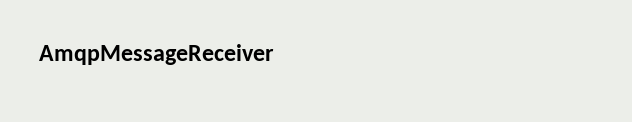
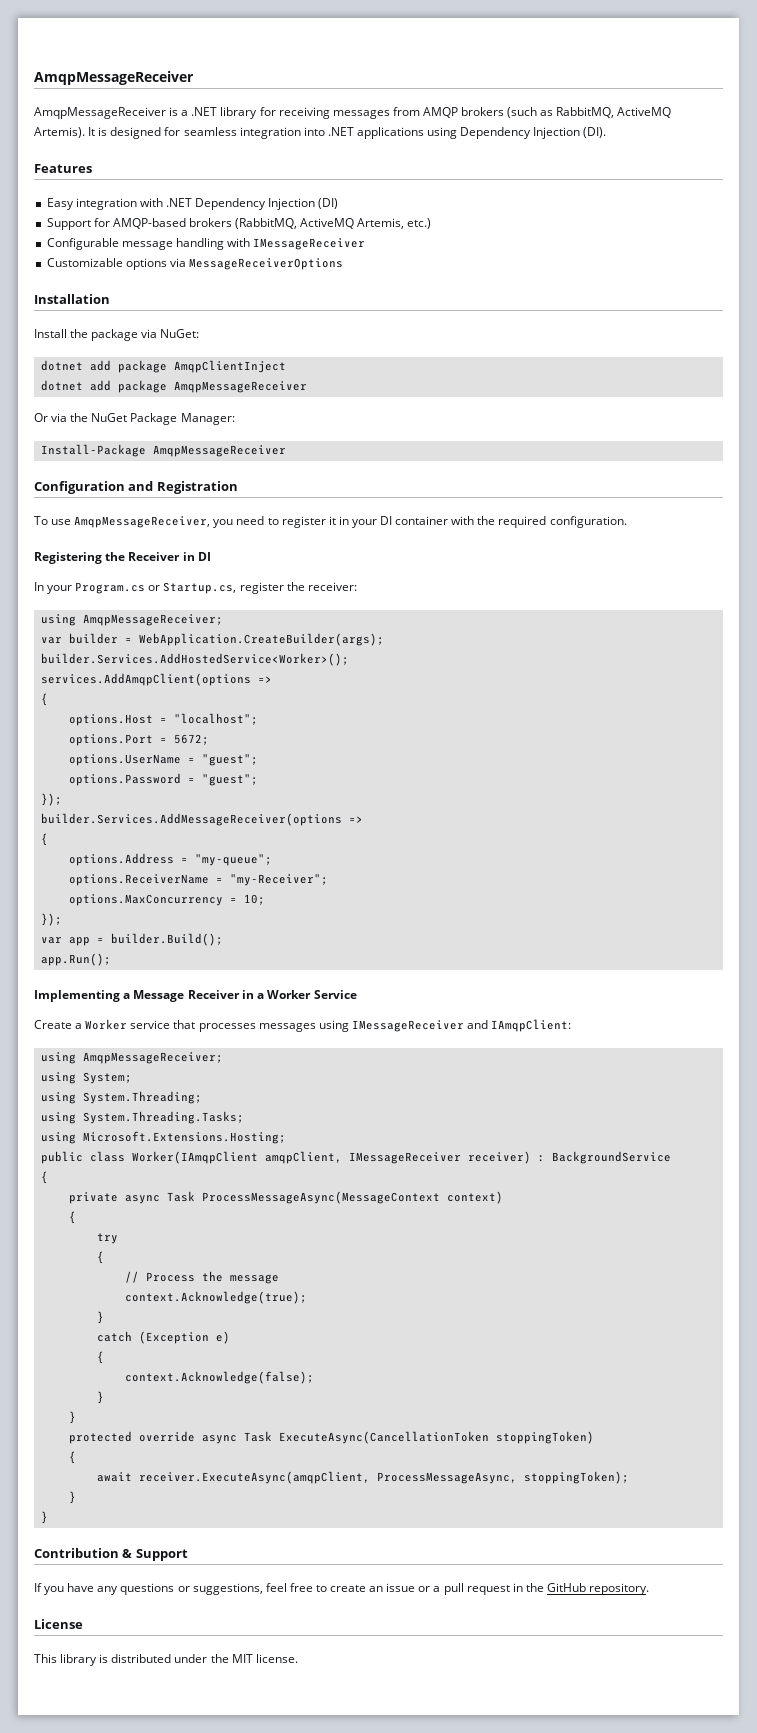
[39,44,274,65] AmqpMessageReceiver -> [34,71,194,85] [34,107,672,119] [34,127,607,139] [34,164,92,173] [46,198,339,210] [46,218,432,230] [46,238,366,250] [46,258,343,270] [34,294,110,304] [34,329,200,341] [40,360,286,373] [40,380,307,393] [34,413,235,425] [40,444,286,457] [34,481,238,494] [34,516,627,528] [34,552,211,564] [34,582,357,594] [40,614,223,626] [40,633,384,646] [40,653,349,666] [40,673,272,686] [40,693,48,706] [68,713,258,726] [68,734,209,746] [68,754,258,766] [68,773,258,786] [40,793,62,806] [40,813,363,826] [40,833,48,846] [68,853,272,866] [68,874,328,886] [68,894,265,906] [40,913,62,926] [40,933,223,946] [40,953,111,966] [34,990,357,1002] [34,1019,572,1032] [40,1052,223,1064] [40,1072,132,1084] [40,1091,202,1104] [40,1111,244,1124] [40,1131,286,1144] [40,1151,671,1164] [40,1171,48,1184] [68,1191,503,1204] [68,1211,76,1224] [96,1233,118,1244] [96,1251,104,1264] [124,1271,279,1284] [124,1291,307,1304] [96,1311,104,1324] [96,1331,230,1344] [96,1351,104,1364] [124,1371,314,1384] [96,1391,104,1404] [68,1411,76,1424] [68,1431,594,1444] [68,1451,76,1464] [96,1471,629,1484] [68,1491,76,1504] [40,1511,48,1524] [34,1548,188,1561] [34,1583,650,1595] [34,1619,83,1629] [34,1654,298,1666] AmqpMessageReceiver // AmqpMessageReceiver is a .NET library for receiving messages from AMQP brokers (such as RabbitMQ, ActiveMQ Artemis). It is designed for seamless integration into .NET applications using Dependency Injection (DI). // Features // Easy integration with .NET Dependency Injection (DI) // Support for AMQP-based brokers (RabbitMQ, ActiveMQ Artemis, etc.) // Configurable message handling with IMessageReceiver // Customizable options via MessageReceiverOptions // Installation // Install the package via NuGet: // dotnet add package AmqpClientInject // dotnet add package AmqpMessageReceiver // Or via the NuGet Package Manager: // Install-Package AmqpMessageReceiver // Configuration and Registration // To use AmqpMessageReceiver, you need to register it in your DI container with the required configuration. // Registering the Receiver in DI // In your Program.cs or Startup.cs, register the receiver: // using AmqpMessageReceiver; // var builder = WebApplication.CreateBuilder(args); // builder.Services.AddHostedService<Worker>(); // services.AddAmqpClient(options => // { // options.Host = "localhost"; // options.Port = 5672; // options.UserName = "guest"; // options.Password = "guest"; // }); // builder.Services.AddMessageReceiver(options => // { // options.Address = "my-queue"; // options.ReceiverName = "my-Receiver"; // options.MaxConcurrency = 10; // }); // var app = builder.Build(); // app.Run(); // Implementing a Message Receiver in a Worker Service // Create a Worker service that processes messages using IMessageReceiver and IAmqpClient: // using AmqpMessageReceiver; // using System; // using System.Threading; // using System.Threading.Tasks; // using Microsoft.Extensions.Hosting; // public class Worker(IAmqpClient amqpClient, IMessageReceiver receiver) : BackgroundService // { // private async Task ProcessMessageAsync(MessageContext context) // { // try // { // // Process the message // context.Acknowledge(true); // } // catch (Exception e) // { // context.Acknowledge(false); // } // } // protected override async Task ExecuteAsync(CancellationToken stoppingToken) // { // await receiver.ExecuteAsync(amqpClient, ProcessMessageAsync, stoppingToken); // } // } // Contribution & Support // If you have any questions or suggestions, feel free to create an issue or a pull request in the GitHub repository. // License // This library is distributed under the MIT license.

